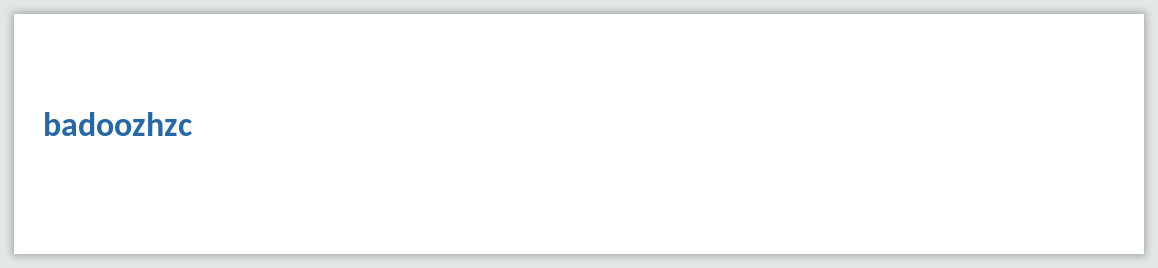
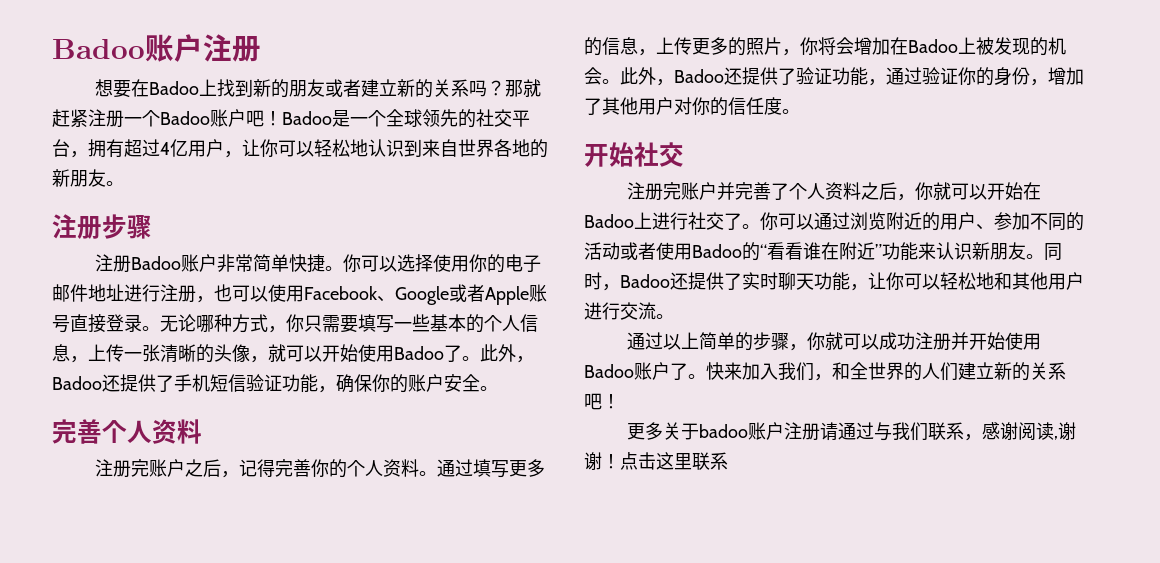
[43,112,192,136] badoozhzc -> [52,34,261,62] [95,79,542,98] [52,109,530,128] [52,139,548,158] [52,169,124,187] [52,214,152,239] [95,254,542,273] [52,284,547,305] [52,314,538,333] [52,344,534,363] [52,374,498,393] [52,419,202,444] [95,459,546,478] [584,37,1066,56] [584,67,1084,86] [584,97,800,116] [584,142,684,167] [627,182,1042,201] [584,212,1084,231] [584,242,1062,261] [584,272,1084,291] [584,302,674,320] [627,332,1042,351] [584,362,1066,381] [584,393,620,410] [627,422,1077,441] [584,452,728,470] Badoo账户注册 // 想要在Badoo上找到新的朋友或者建立新的关系吗？那就赶紧注册一个Badoo账户吧！Badoo是一个全球领先的社交平台，拥有超过4亿用户，让你可以轻松地认识到来自世界各地的新朋友。 // 注册步骤 // 注册Badoo账户非常简单快捷。你可以选择使用你的电子邮件地址进行注册，也可以使用Facebook、Google或者Apple账号直接登录。无论哪种方式，你只需要填写一些基本的个人信息，上传一张清晰的头像，就可以开始使用Badoo了。此外，Badoo还提供了手机短信验证功能，确保你的账户安全。 // 完善个人资料 // 注册完账户之后，记得完善你的个人资料。通过填写更多的信息，上传更多的照片，你将会增加在Badoo上被发现的机会。此外，Badoo还提供了验证功能，通过验证你的身份，增加了其他用户对你的信任度。 // 开始社交 // 注册完账户并完善了个人资料之后，你就可以开始在Badoo上进行社交了。你可以通过浏览附近的用户、参加不同的活动或者使用Badoo的“看看谁在附近”功能来认识新朋友。同时，Badoo还提供了实时聊天功能，让你可以轻松地和其他用户进行交流。 // 通过以上简单的步骤，你就可以成功注册并开始使用Badoo账户了。快来加入我们，和全世界的人们建立新的关系吧！ // 更多关于badoo账户注册请通过与我们联系，感谢阅读,谢谢！点击这里联系

